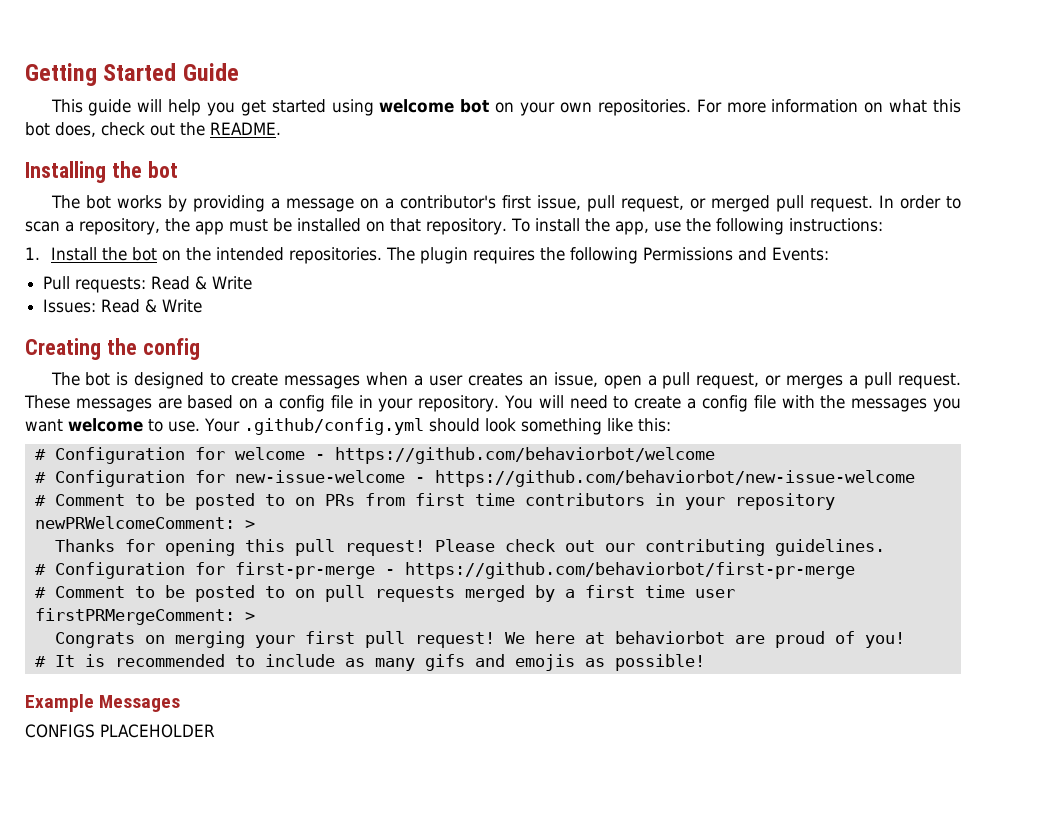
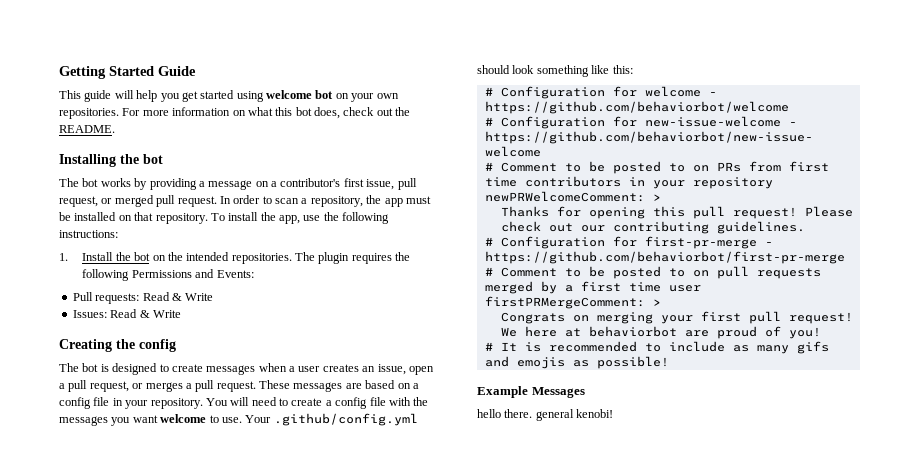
[25,724,215,738] CONFIGS PLACEHOLDER -> [477,409,614,421] hello there. general kenobi!

